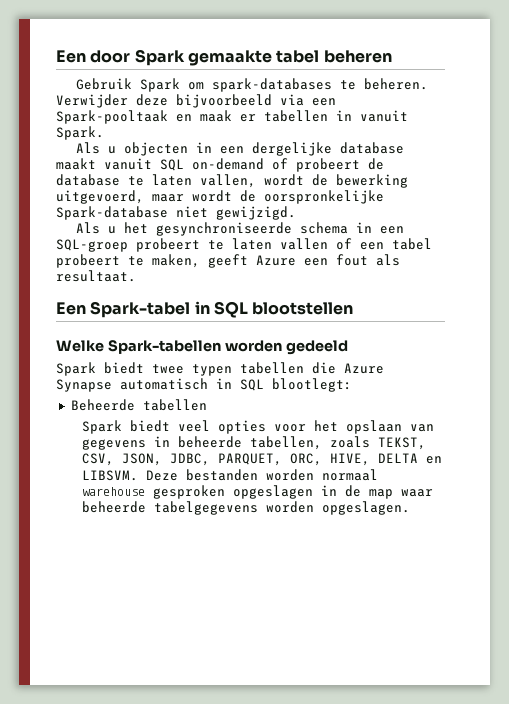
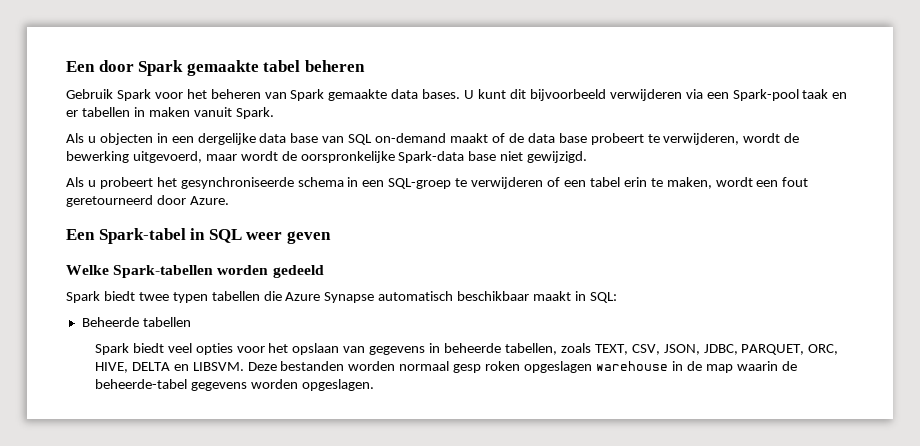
[188,78,429,92] [56,94,336,108] [56,110,232,124] om spark-databases te beheren. Verwijder deze bijvoorbeeld via een Spark-pooltaak en maak -> [154,89,848,101] voor het beheren van Spark gemaakte data bases. U kunt dit bijvoorbeeld verwijderen via een Spark-pool taak en
(352, 115) none -> [148,107,190,117] maken
[340,142,405,154] [56,158,384,172] [56,174,256,188] database maakt vanuit SQL on-demand of probeert de database te laten vallen, -> [259,133,740,145] data base van SQL on-demand maakt of de data base probeert te verwijderen,
[56,206,168,220] Spark-database -> [398,151,497,163] Spark-data base
(117, 230) none -> [99,177,153,189] probeert
[136,238,328,252] probeert te laten vallen -> [455,177,544,189] te verwijderen
[56,254,120,268] probeert -> [623,177,647,187] erin
[208,254,400,268] [56,270,136,282] geeft Azure een fout als resultaat. -> [715,177,809,187] [66,195,229,207] wordt een fout geretourneerd door Azure.
[252,302,354,315] blootstellen -> [246,231,331,244] weer geven
[216,378,352,392] in SQL blootlegt: -> [457,291,617,303] beschikbaar maakt in SQL:
[377,437,426,450] TEKST, -> [594,344,628,355] TEXT,
[81,485,433,499] [81,501,258,515] warehouse gesproken opgeslagen in de map waar beheerde tabelgegevens -> [453,361,797,373] [94,379,247,391] gesp roken opgeslagen warehouse in de map waarin de beheerde-tabel gegevens

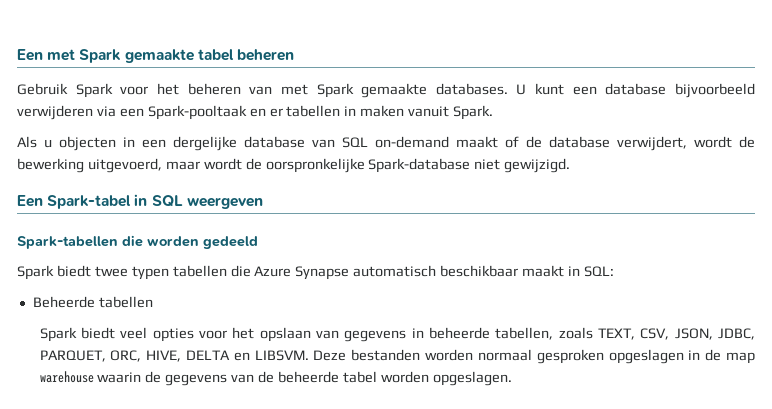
[66,60,134,72] Een door -> [17,49,76,61] Een met
[290,89,526,101] Spark gemaakte data bases. U kunt dit -> [280,83,667,98] met Spark gemaakte databases. U kunt een database
[732,89,829,101] Spark-pool taak -> [147,105,247,120] Spark-pooltaak
[259,133,319,143] data base -> [244,136,305,148] database
[527,133,740,145] data base probeert te verwijderen, -> [549,136,687,151] database verwijdert,
[398,151,497,163] Spark-data base -> [368,158,471,173] Spark-database
[66,177,809,189] [66,195,229,207] // Als u probeert het gesynchroniseerde schema in een SQL-groep te verwijderen of een tabel erin te maken, wordt een fout geretourneerd door Azure. -> (571, 165) none
[246,231,331,244] [66,265,214,278] weer geven // Welke Spark-tabellen -> [186,197,263,209] [17,235,143,249] weergeven // Spark-tabellen die
[453,361,668,373] gesp roken opgeslagen warehouse -> [536,349,684,364] gesproken opgeslagen
(733, 368) none -> [39,371,94,383] warehouse
[94,379,247,391] beheerde-tabel gegevens -> [165,371,377,386] gegevens van de beheerde tabel

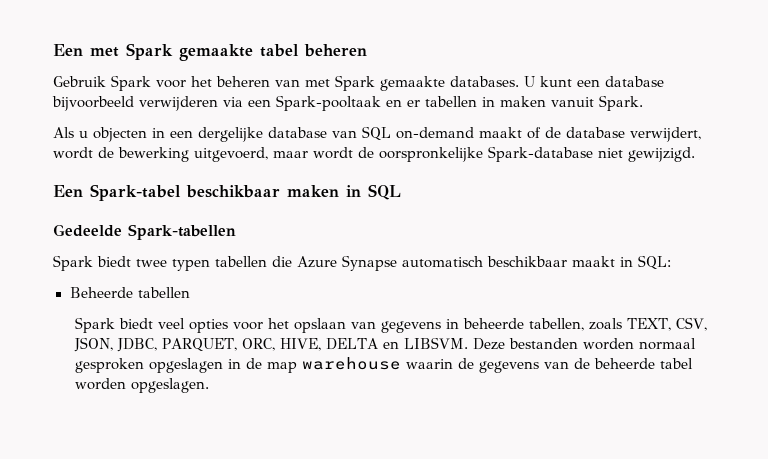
(132, 202) none -> [186,185,339,198] beschikbaar maken
[186,197,263,209] weergeven // -> [53,224,122,237] // Gedeelde
[122,235,258,249] die worden gedeeld -> (236, 232) none

